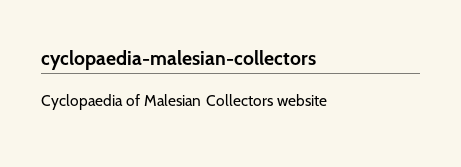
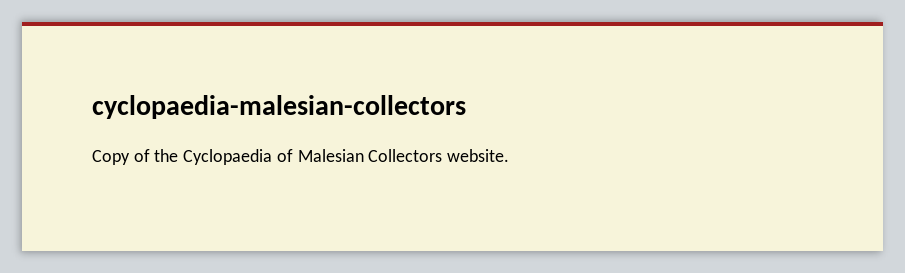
(316, 60) none -> [92,149,179,165] Copy of the
[276,94,327,106] website -> [447,149,510,162] website.

